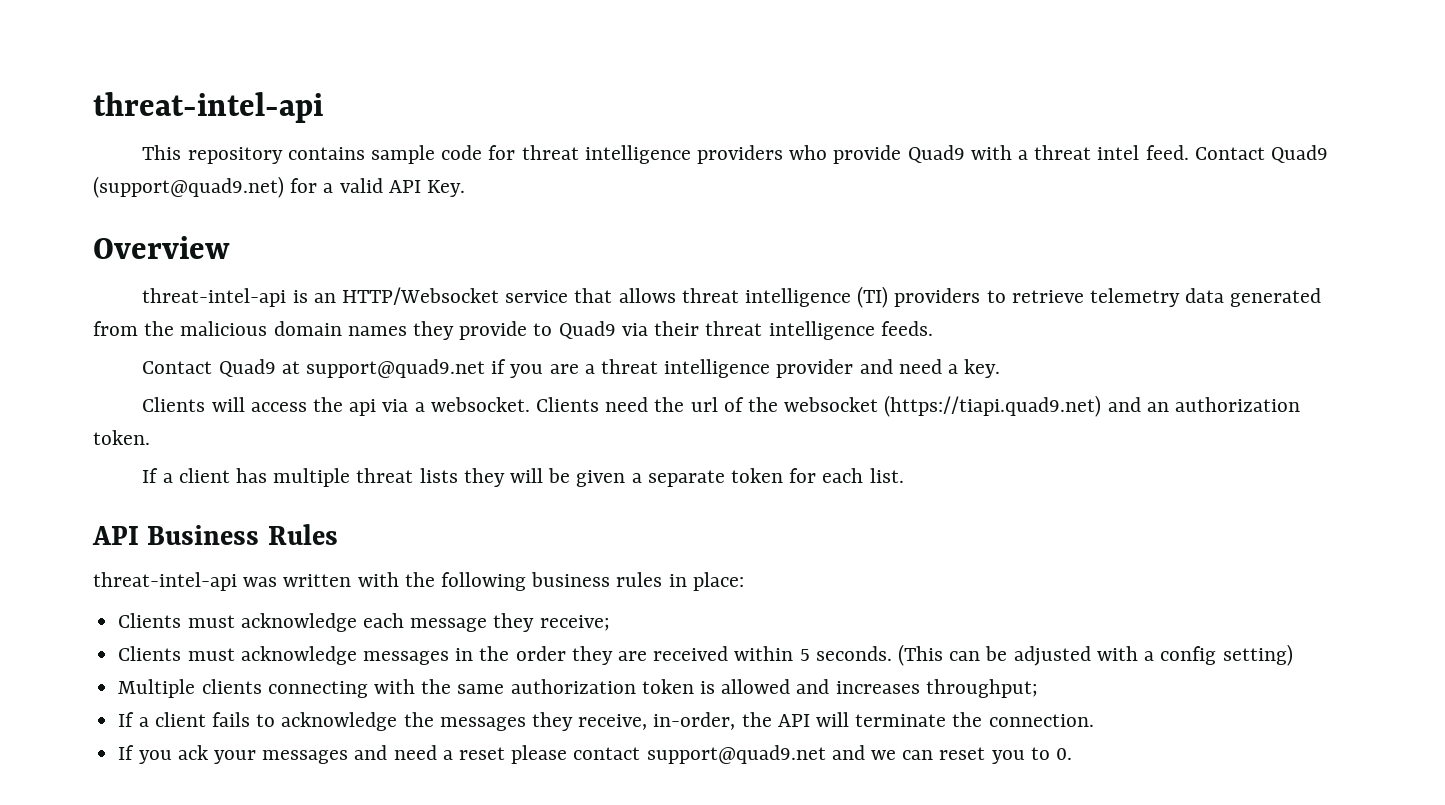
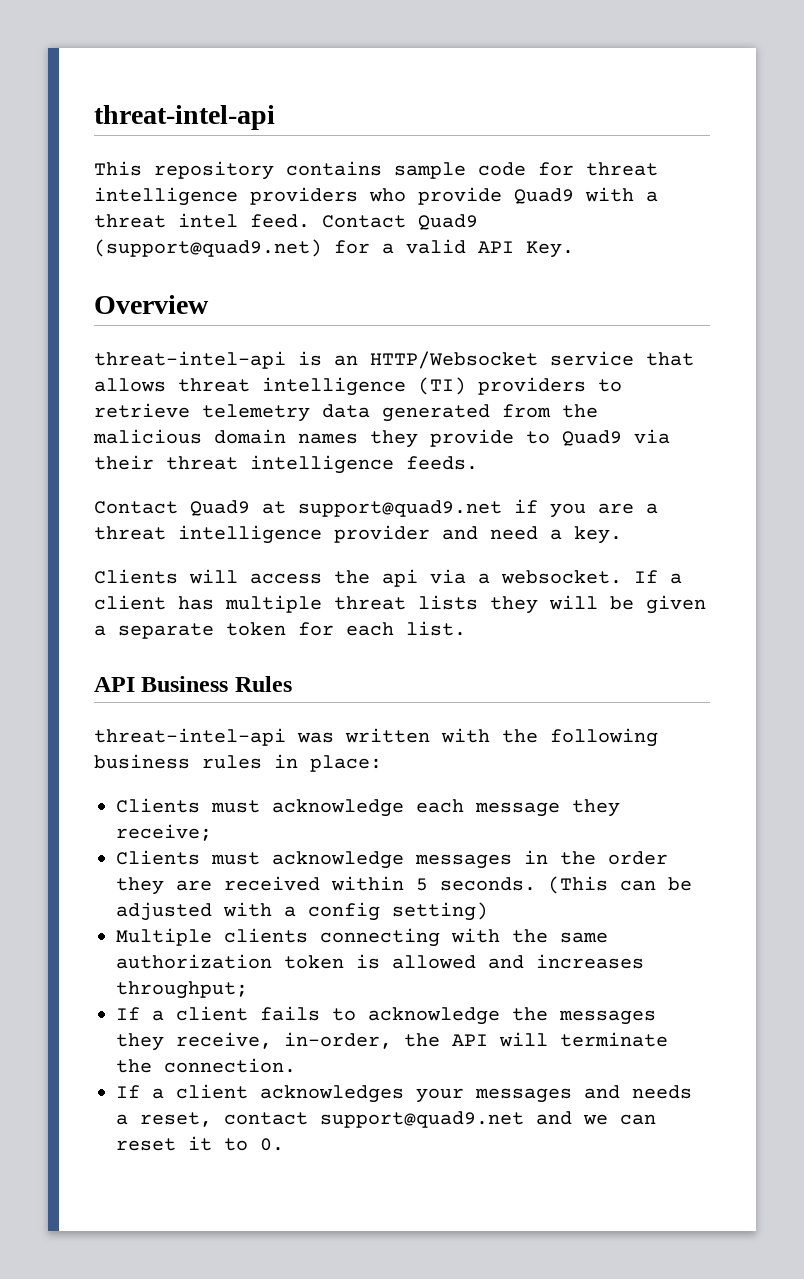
[535,395,1301,417] [93,430,150,445] Clients need the url of the websocket (https://tiapi.quad9.net) and an authorization token. // -> (622, 577) none
[138,745,568,764] you ack your messages and need a reset please -> [152,1084,692,1103] [116,1112,212,1127] a client acknowledges your messages and needs a reset,
[991,750,1025,764] you -> [188,1136,212,1151] it

